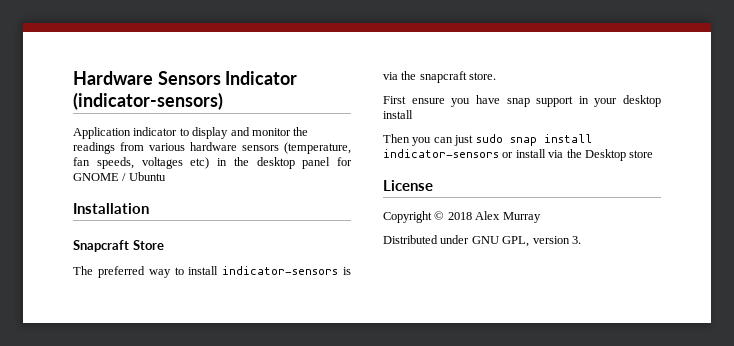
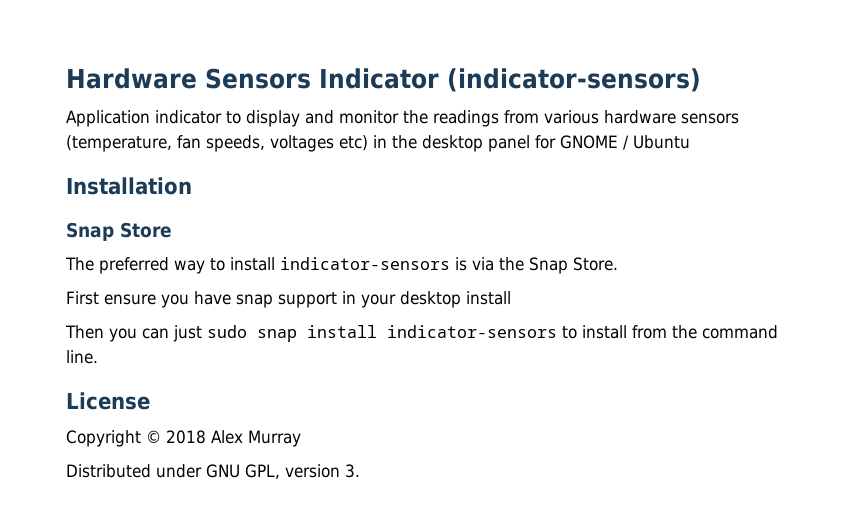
[73,240,129,252] Snapcraft -> [66,222,114,241] Snap
[419,71,497,83] snapcraft store. -> [529,257,618,274] Snap Store.
[502,149,654,161] or install via the Desktop store -> [562,325,778,339] [66,350,98,364] to install from the command line.

